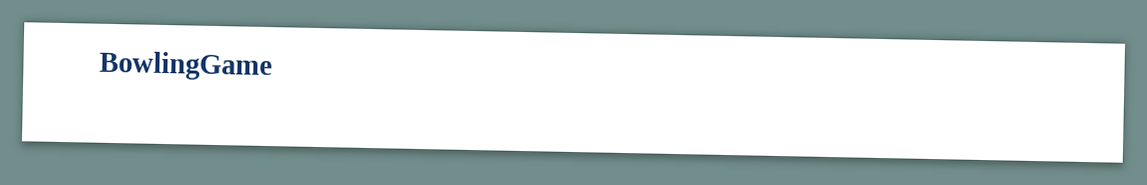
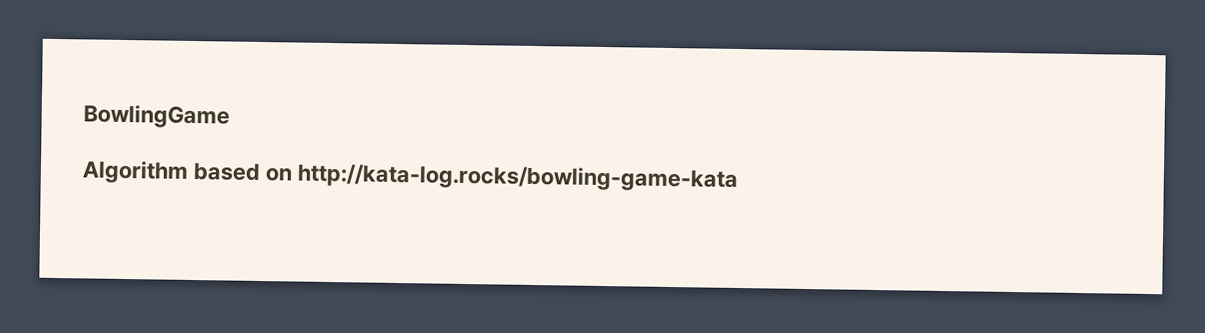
(273, 66) none -> [82,160,739,192] // Algorithm based on http://kata-log.rocks/bowling-game-kata

